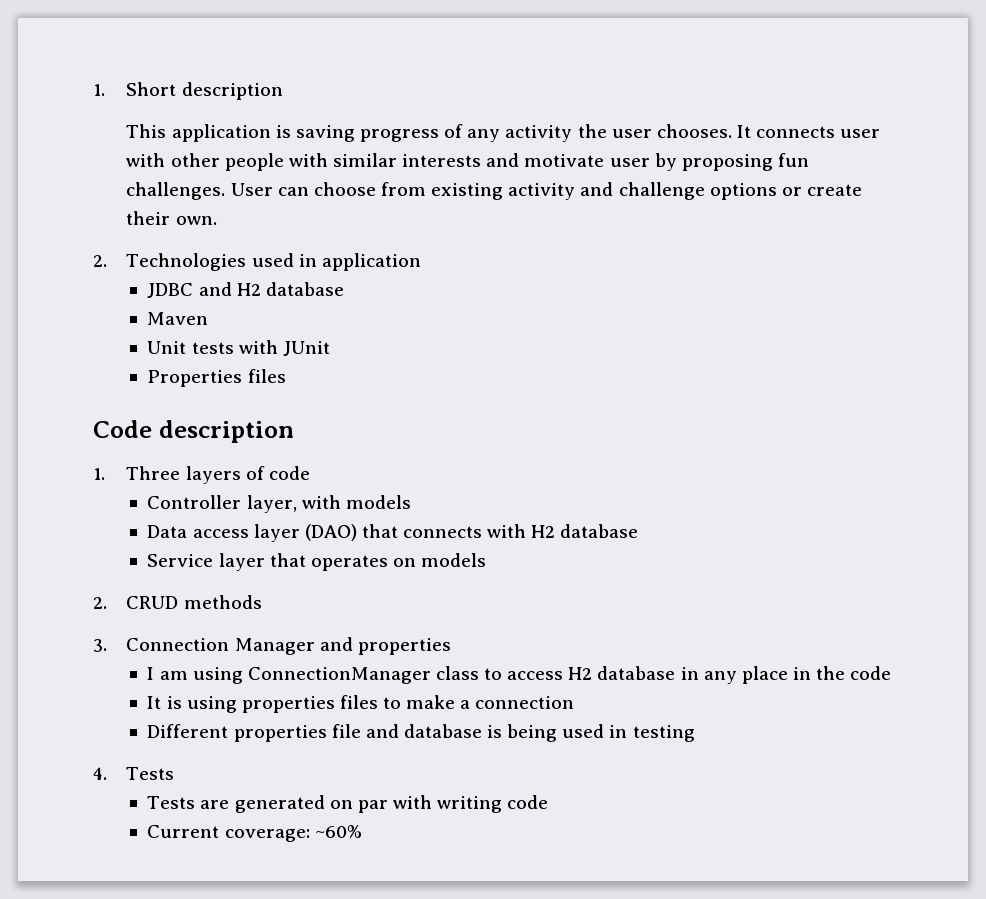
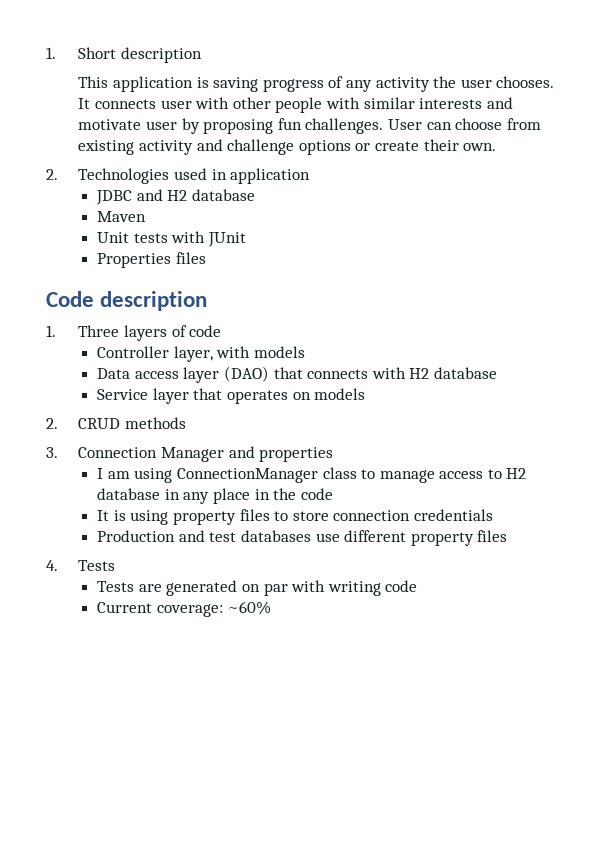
[507,671,564,680] access -> [379,469,502,483] manage access to
[241,696,335,713] properties -> [172,511,236,525] property
[406,695,471,709] make a -> [292,511,329,521] store
[147,724,695,742] // Different properties file and database is being used in testing -> [413,509,493,521] [97,530,508,546] credentials // Production and test databases use different property files

